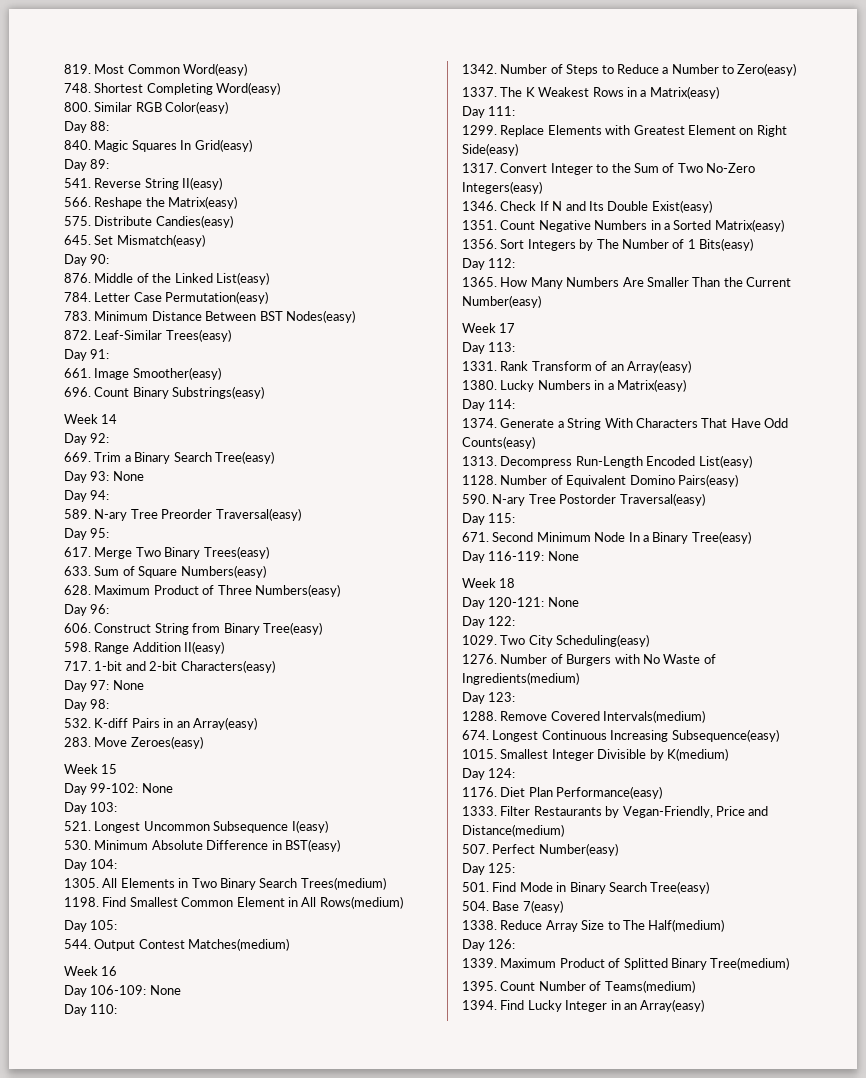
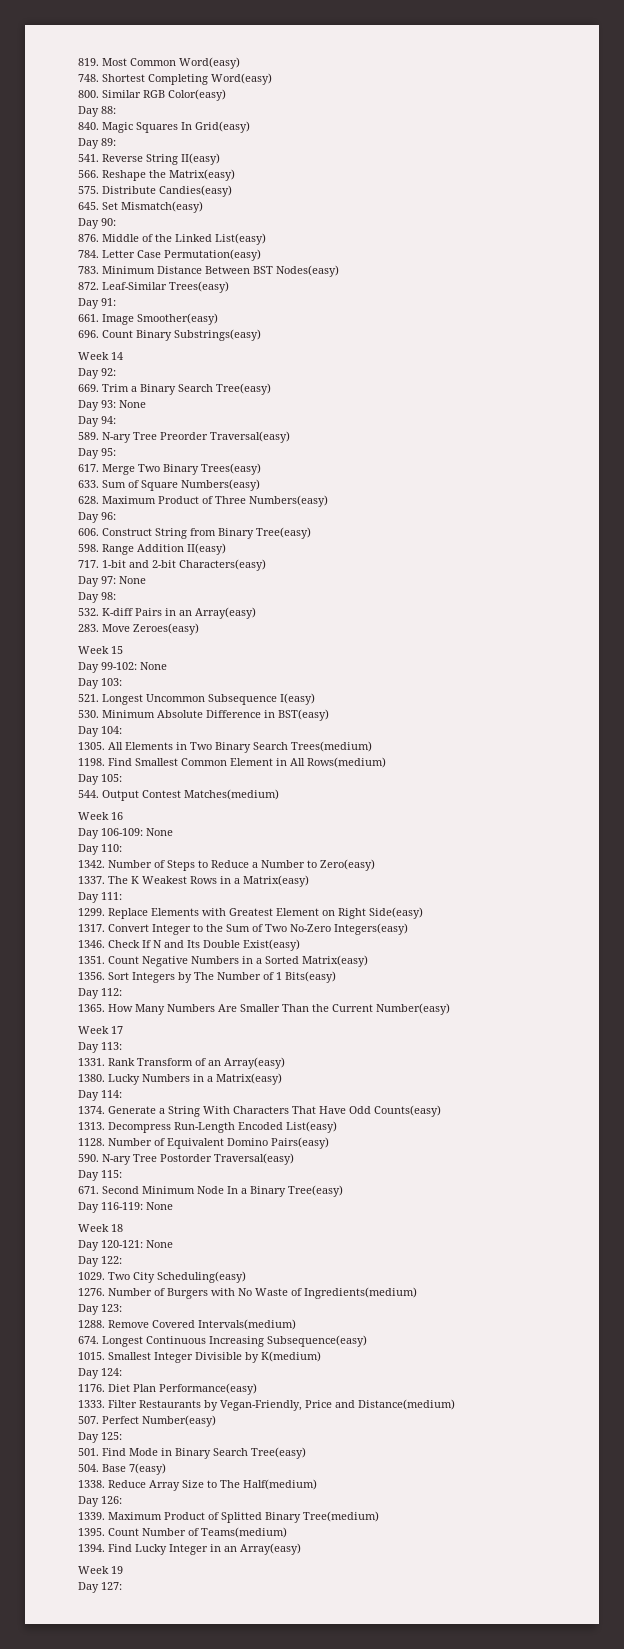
(705, 1005) none -> [78,1566,123,1574] [78,1582,122,1593] // Week 19 // Day 127:

